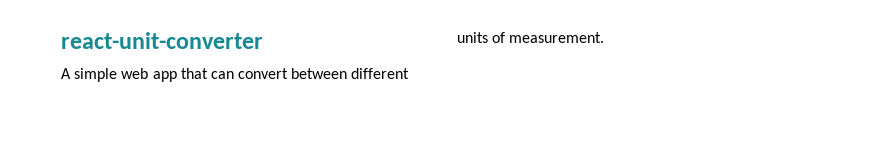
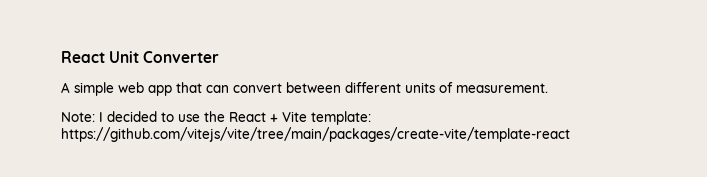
[61,32,263,49] react-unit-converter -> [61,51,220,63] React Unit Converter
(605, 37) none -> [61,111,371,125] [61,127,570,142] // Note: I decided to use the React + Vite template: https://github.com/vitejs/vite/tree/main/packages/create-vite/template-react

